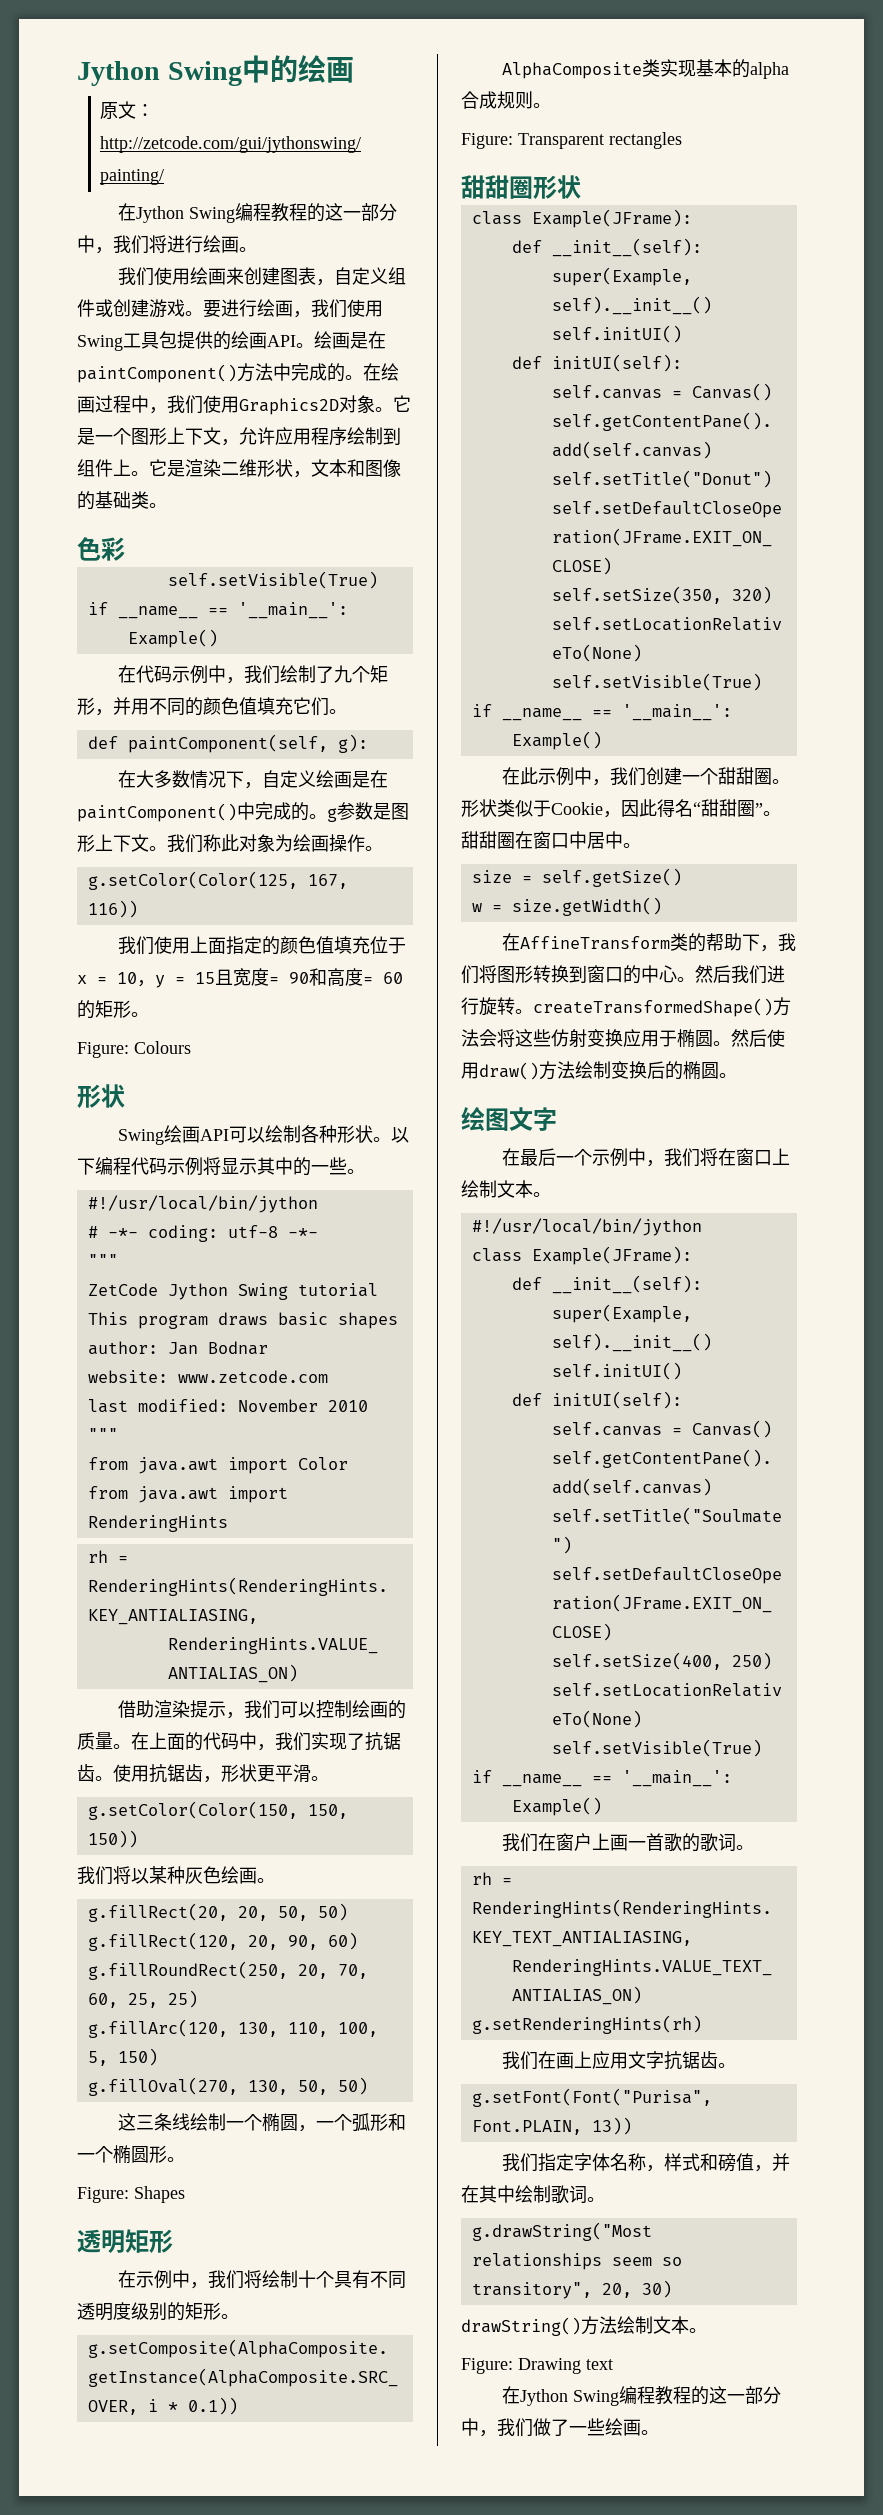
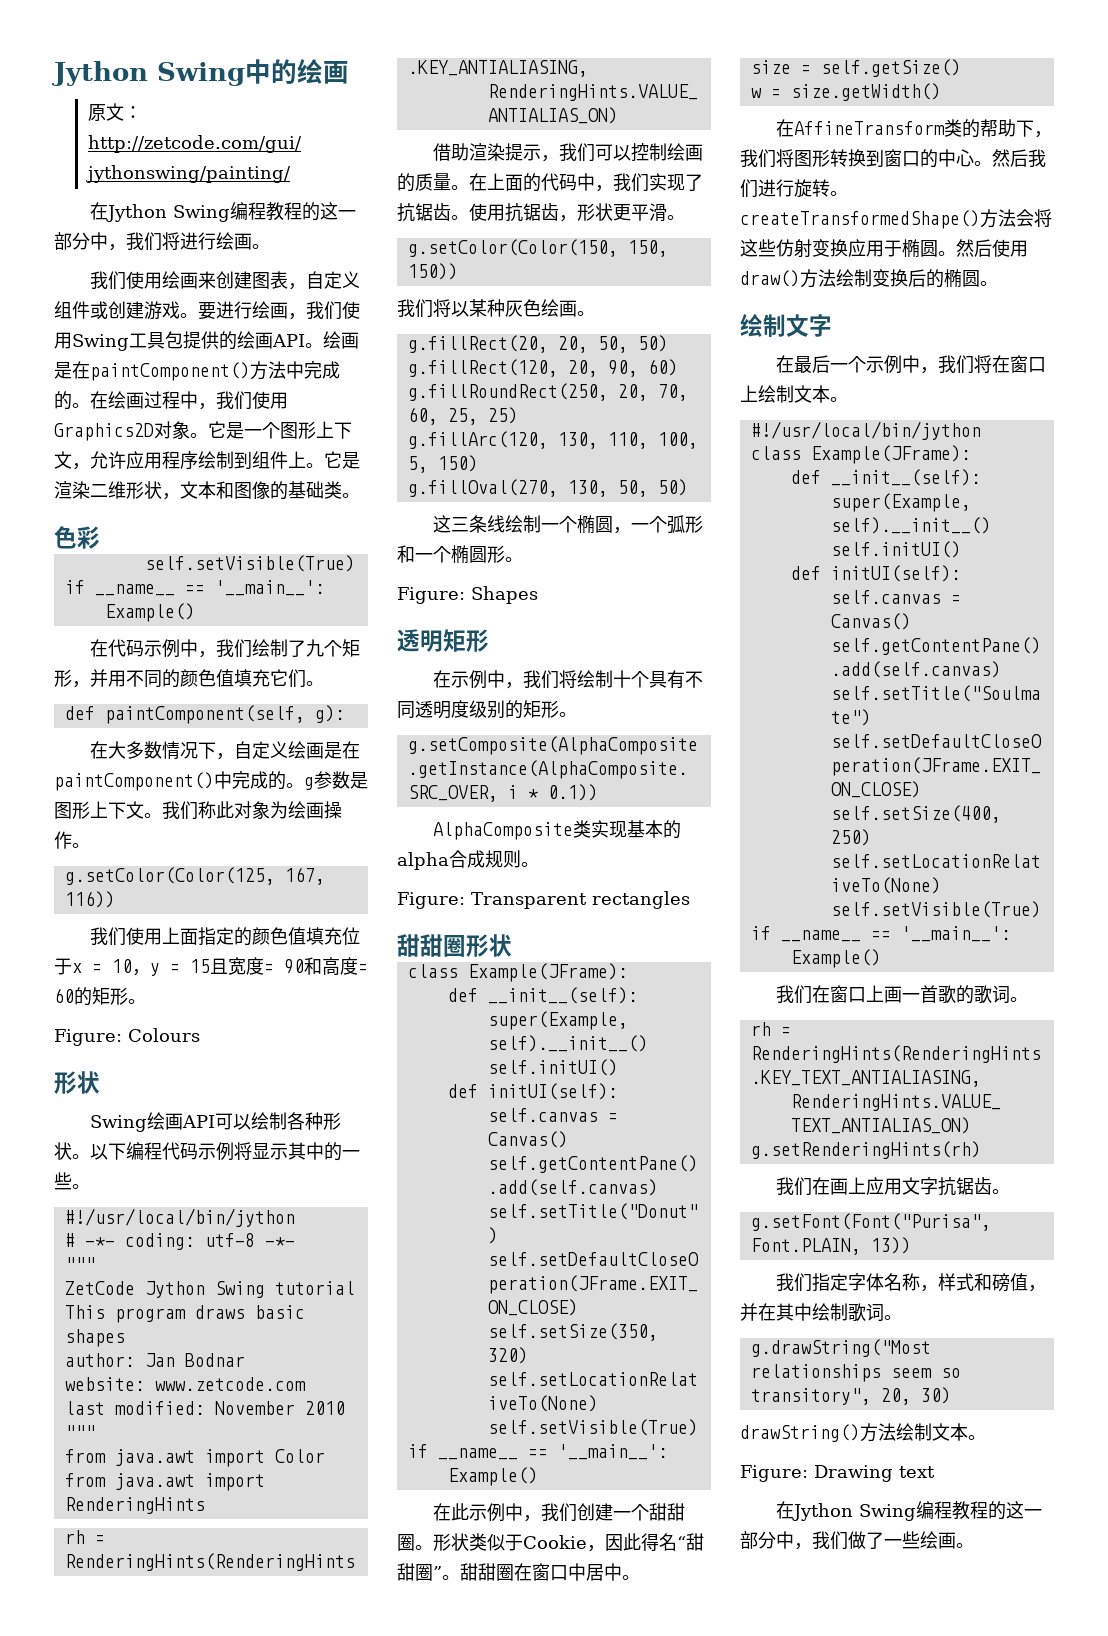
[485,1108,509,1131] 图 -> [763,314,786,337] 制
[573,1833,592,1851] 户 -> [848,987,867,1003] 口

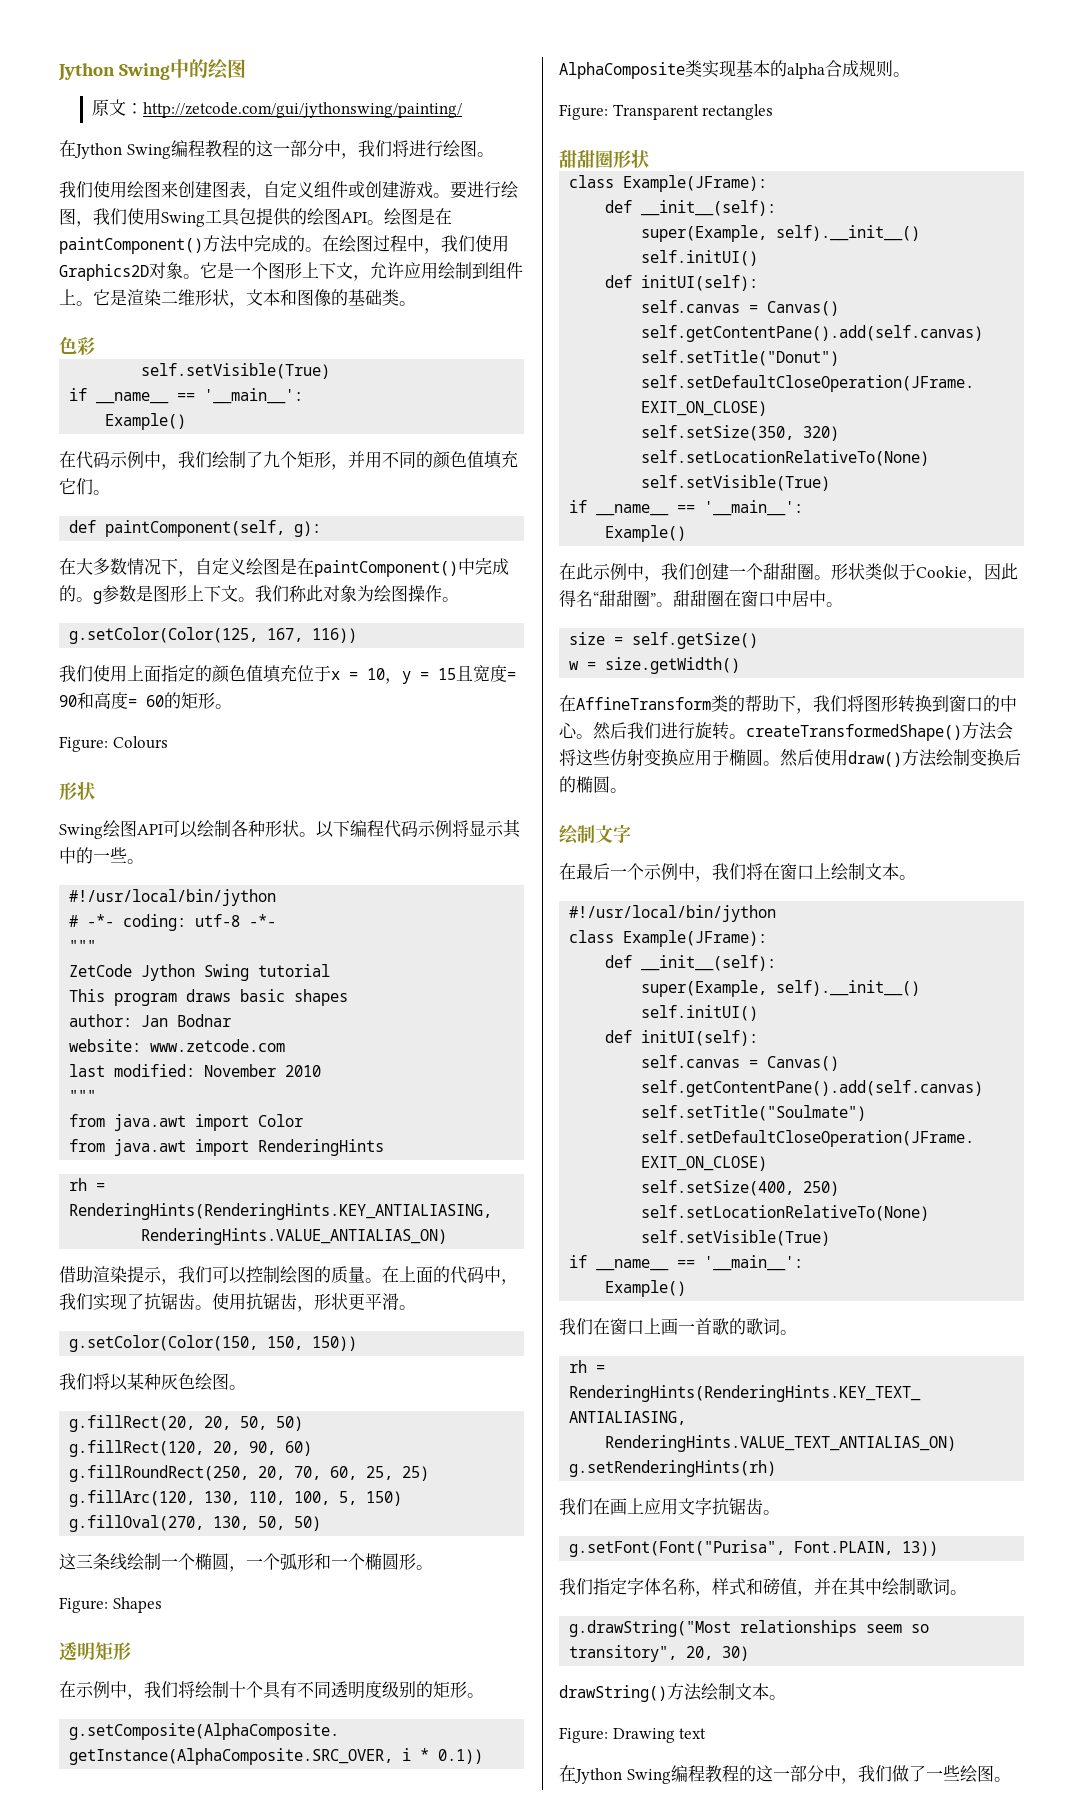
[323,61,349,84] 画 -> [227,59,247,78] 图
[234,233,252,250] 画 -> [459,140,477,157] 图
[180,272,199,289] 画 -> [144,181,161,198] 图
[270,302,288,319] 画 -> [59,208,76,225] 图
[255,332,273,349] 画 -> [324,208,341,225] 图
[341,332,359,349] 画 -> [401,208,418,225] 图
[126,392,144,409] 画 -> [356,235,373,252] 图
[162,451,198,470] 程序 -> (438, 270) none
[306,742,325,759] 画 -> [263,558,280,575] 图
[306,802,324,819] 画 -> [391,585,408,602] 图
[165,1113,184,1130] 画 -> [120,820,137,837] 图
[685,144,704,161] 画 -> [297,1266,314,1283] 图
[559,300,577,317] 画 -> [212,1373,229,1390] 图
[938,1532,956,1549] 画 -> [976,1765,994,1782] 图

